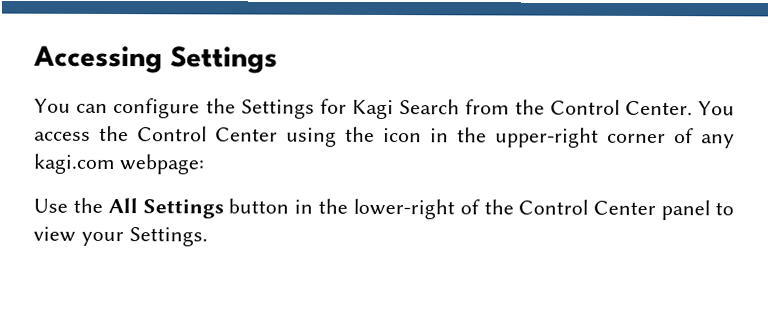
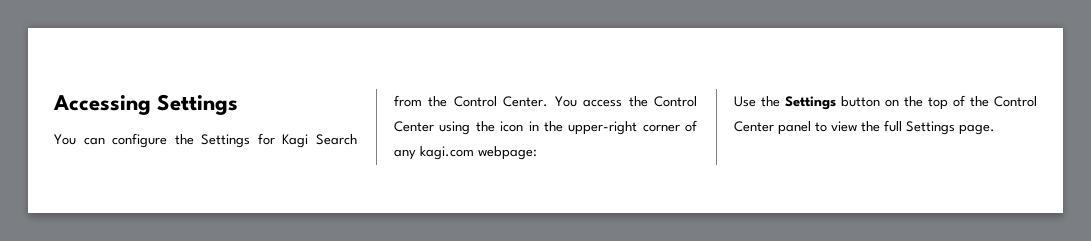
[107,197,138,214] All -> (780, 101) none
[294,198,455,220] in the lower-right -> [885,96,948,110] on the top
[80,227,208,247] your Settings. -> [861,120,995,135] the full Settings page.

